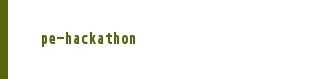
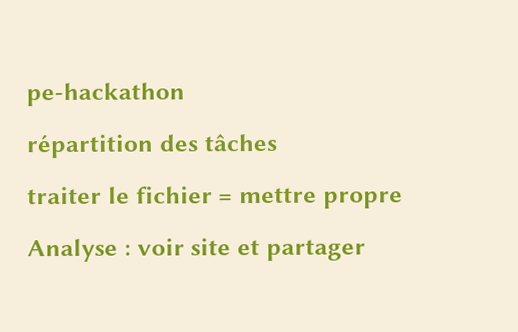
(136, 39) none -> [26,133,277,159] [27,186,403,209] [27,238,366,263] // répartition des tâches // traiter le fichier = mettre propre // Analyse : voir site et partager

